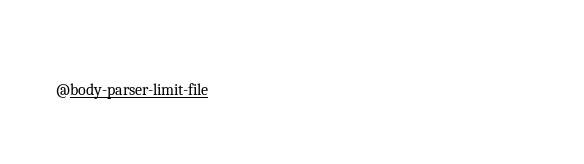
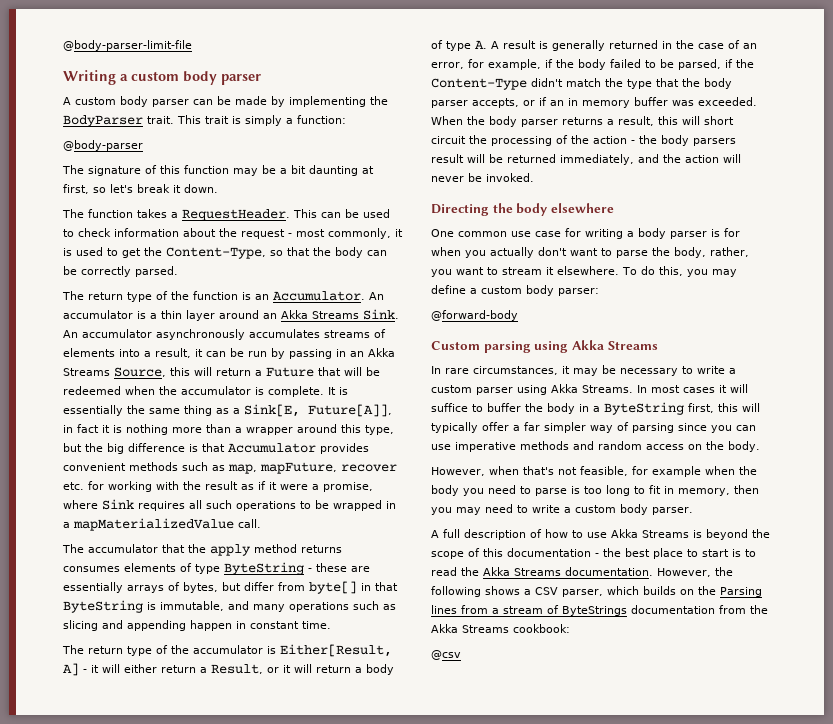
(208, 91) none -> [63,70,261,85] [63,96,388,107] [63,115,346,127] [63,140,143,151] [62,165,374,176] [63,184,218,194] [62,209,390,221] [63,228,403,239] [63,247,387,259] [63,266,178,277] [62,291,384,302] [63,309,399,321] [63,329,386,340] [63,348,395,359] [63,367,380,377] [63,386,348,397] [63,404,392,417] [63,424,394,435] [63,443,369,454] [63,462,397,474] [63,481,373,492] [63,499,396,511] [63,518,261,531] [62,544,342,556] [63,562,370,575] [63,581,398,594] [63,600,396,613] [63,620,331,631] [62,644,392,657] [63,663,394,676] [431,40,757,51] [431,59,754,70] [431,78,732,90] [431,97,757,108] [431,116,734,127] [431,135,736,146] [431,154,741,165] [431,173,534,182] [431,203,614,216] [431,228,740,239] [431,247,749,258] [431,266,737,277] [431,285,599,296] [431,310,518,321] [431,340,658,353] [431,365,736,376] [431,384,748,395] [431,402,760,415] [431,422,756,433] [431,441,760,452] [431,466,757,477] [431,485,759,496] [431,504,693,515] [431,529,770,540] [431,548,756,559] [431,567,733,577] [431,586,762,597] [431,605,768,616] [431,624,570,633] [431,650,461,660] // Writing a custom body parser // A custom body parser can be made by implementing the BodyParser trait. This trait is simply a function: // @body-parser // The signature of this function may be a bit daunting at first, so let's break it down. // The function takes a RequestHeader. This can be used to check information about the request - most commonly, it is used to get the Content-Type, so that the body can be correctly parsed. // The return type of the function is an Accumulator. An accumulator is a thin layer around an Akka Streams Sink. An accumulator asynchronously accumulates streams of elements into a result, it can be run by passing in an Akka Streams Source, this will return a Future that will be redeemed when the accumulator is complete. It is essentially the same thing as a Sink[E, Future[A]], in fact it is nothing more than a wrapper around this type, but the big difference is that Accumulator provides convenient methods such as map, mapFuture, recover etc. for working with the result as if it were a promise, where Sink requires all such operations to be wrapped in a mapMaterializedValue call. // The accumulator that the apply method returns consumes elements of type ByteString - these are essentially arrays of bytes, but differ from byte[] in that ByteString is immutable, and many operations such as slicing and appending happen in constant time. // The return type of the accumulator is Either[Result, A] - it will either return a Result, or it will return a body of type A. A result is generally returned in the case of an error, for example, if the body failed to be parsed, if the Content-Type didn't match the type that the body parser accepts, or if an in memory buffer was exceeded. When the body parser returns a result, this will short circuit the processing of the action - the body parsers result will be returned immediately, and the action will never be invoked. // Directing the body elsewhere // One common use case for writing a body parser is for when you actually don't want to parse the body, rather, you want to stream it elsewhere. To do this, you may define a custom body parser: // @forward-body // Custom parsing using Akka Streams // In rare circumstances, it may be necessary to write a custom parser using Akka Streams. In most cases it will suffice to buffer the body in a ByteString first, this will typically offer a far simpler way of parsing since you can use imperative methods and random access on the body. // However, when that's not feasible, for example when the body you need to parse is too long to fit in memory, then you may need to write a custom body parser. // A full description of how to use Akka Streams is beyond the scope of this documentation - the best place to start is to read the Akka Streams documentation. However, the following shows a CSV parser, which builds on the Parsing lines from a stream of ByteStrings documentation from the Akka Streams cookbook: // @csv

